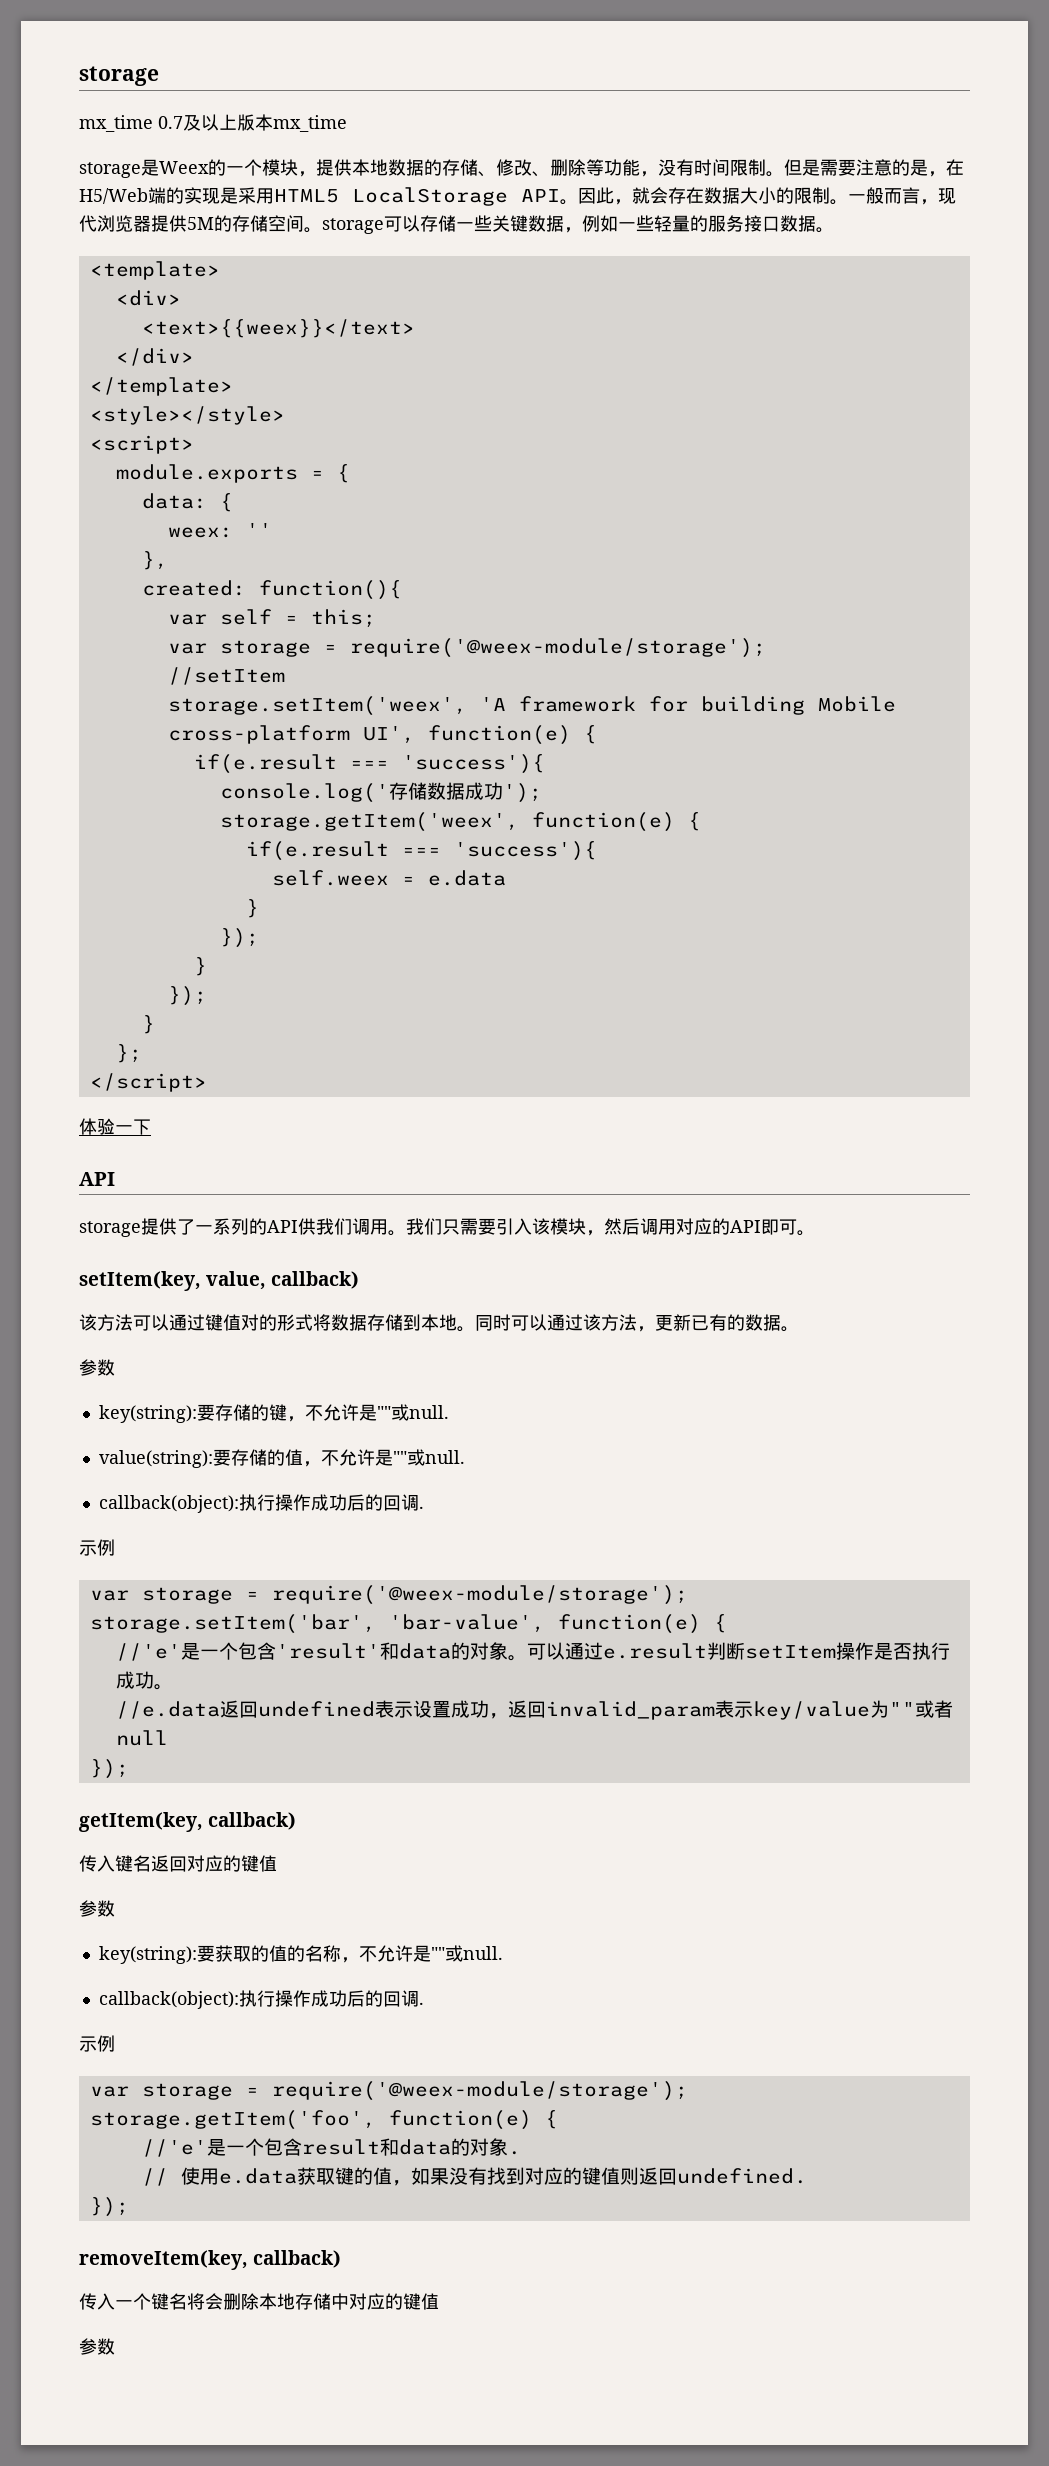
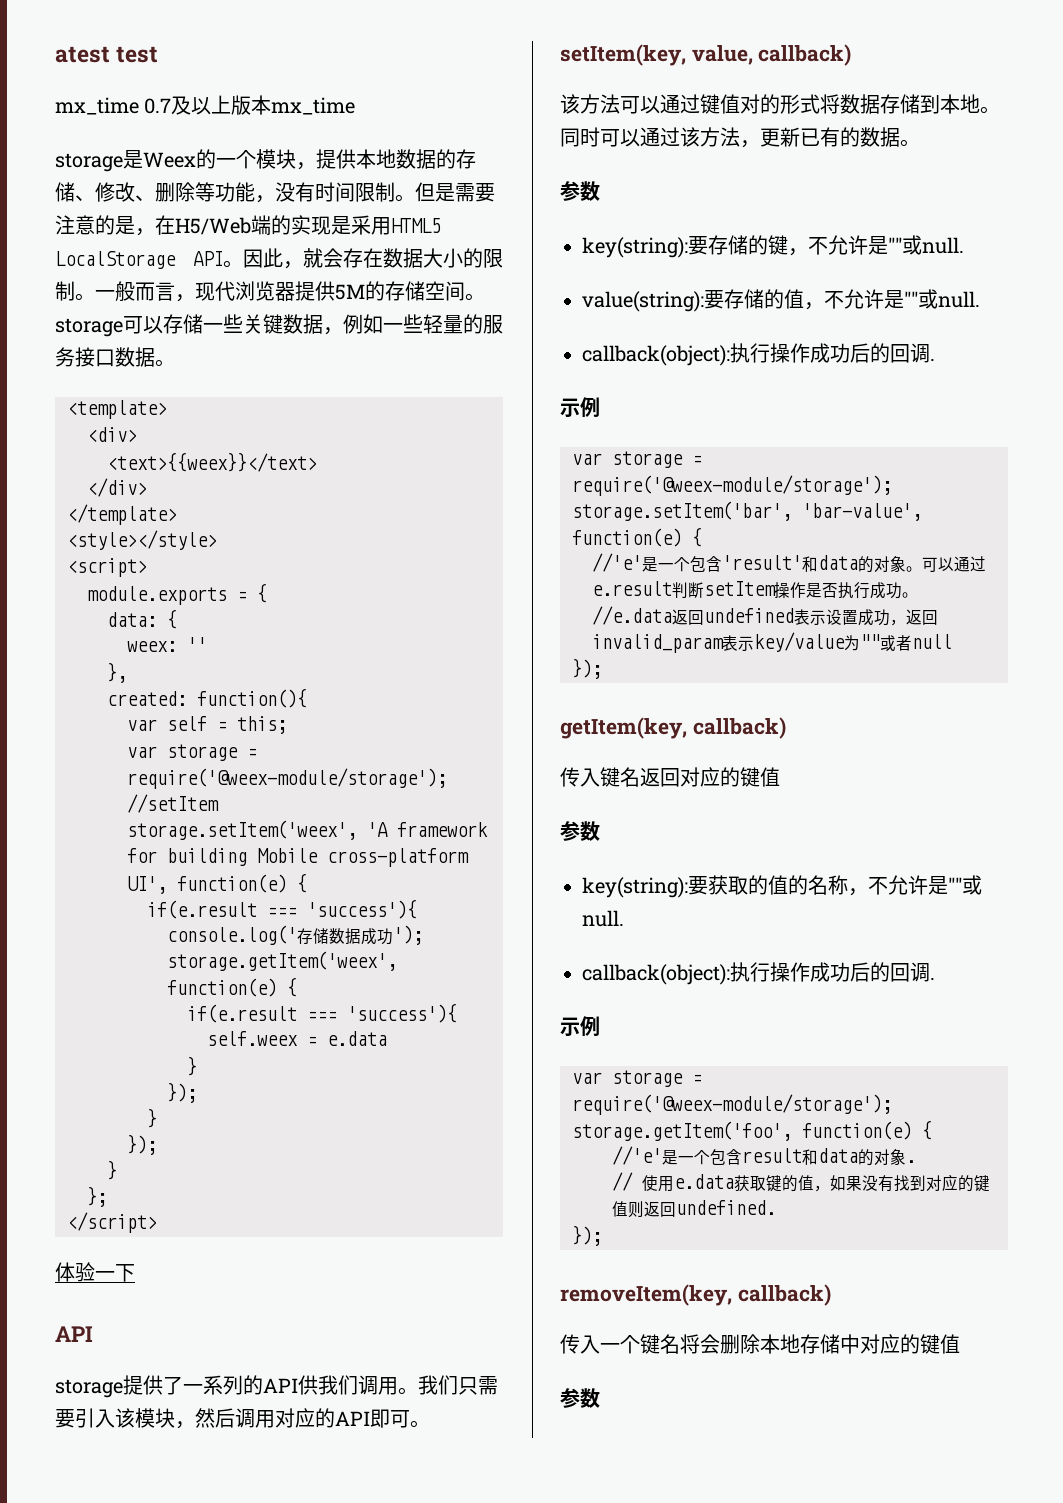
[79,66,159,86] storage -> [55,46,159,63] atest test

